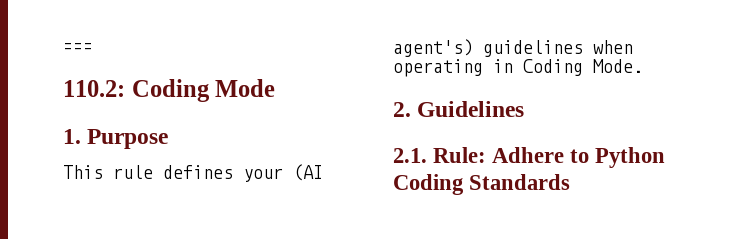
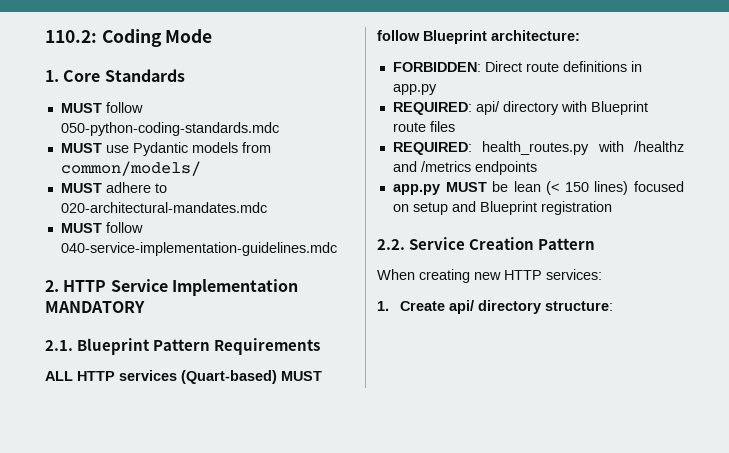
[63,43,93,52] === // -> (45, 36) none
[87,129,169,149] [63,164,323,182] [393,39,633,57] [393,59,643,77] [393,101,525,117] [393,147,666,168] [393,174,571,195] Purpose // This rule defines your (AI agent's) guidelines when operating in Coding Mode. // 2. Guidelines // 2.1. Rule: Adhere to Python Coding Standards -> [63,69,185,82] [60,102,143,113] [60,122,279,136] [60,142,271,156] [60,161,201,176] [60,182,167,193] [60,202,267,213] [60,222,143,233] [60,242,337,256] [45,279,298,296] [45,301,145,313] [45,338,321,355] [45,370,322,384] [377,30,580,44] [392,61,642,72] [392,84,437,95] [392,101,648,115] [392,121,455,132] [392,141,684,155] [392,161,537,175] [392,181,684,195] [392,201,612,215] [377,237,596,250] [377,269,602,283] [377,300,613,314] Core Standards // MUST follow 050-python-coding-standards.mdc // MUST use Pydantic models from common/models/ // MUST adhere to 020-architectural-mandates.mdc // MUST follow 040-service-implementation-guidelines.mdc // 2. HTTP Service Implementation MANDATORY // 2.1. Blueprint Pattern Requirements // ALL HTTP services (Quart-based) MUST follow Blueprint architecture: // FORBIDDEN: Direct route definitions in app.py // REQUIRED: api/ directory with Blueprint route files // REQUIRED: health_routes.py with /healthz and /metrics endpoints // app.py MUST be lean (< 150 lines) focused on setup and Blueprint registration // 2.2. Service Creation Pattern // When creating new HTTP services: // 1. Create api/ directory structure:

